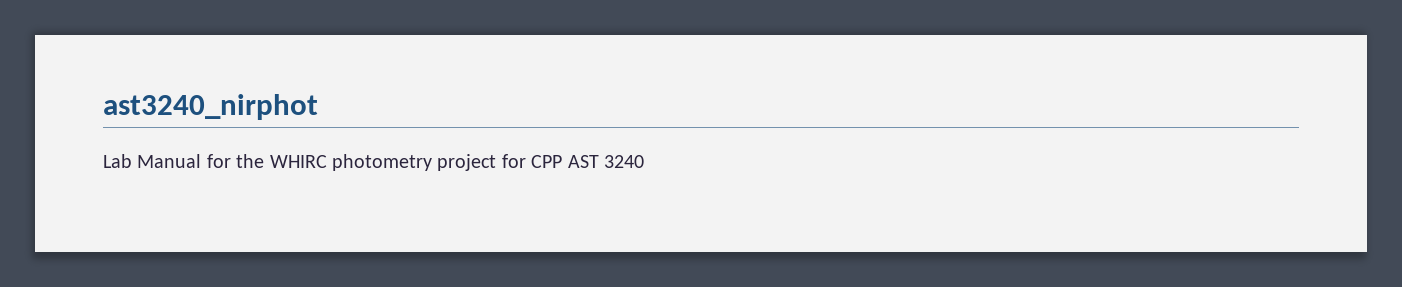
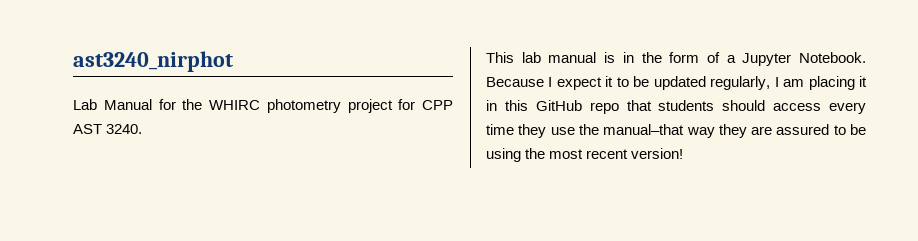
[603,155,644,168] 3240 -> [106,124,143,134] [486,52,866,66] [486,76,867,90] [486,100,866,114] [486,124,866,138] [486,148,684,162] 3240. // This lab manual is in the form of a Jupyter Notebook. Because I expect it to be updated regularly, I am placing it in this GitHub repo that students should access every time they use the manual–that way they are assured to be using the most recent version!

